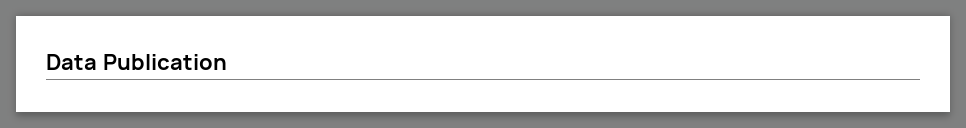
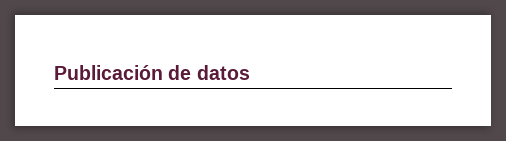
[46,54,227,70] Data Publication -> [54,65,250,80] Publicación de datos

